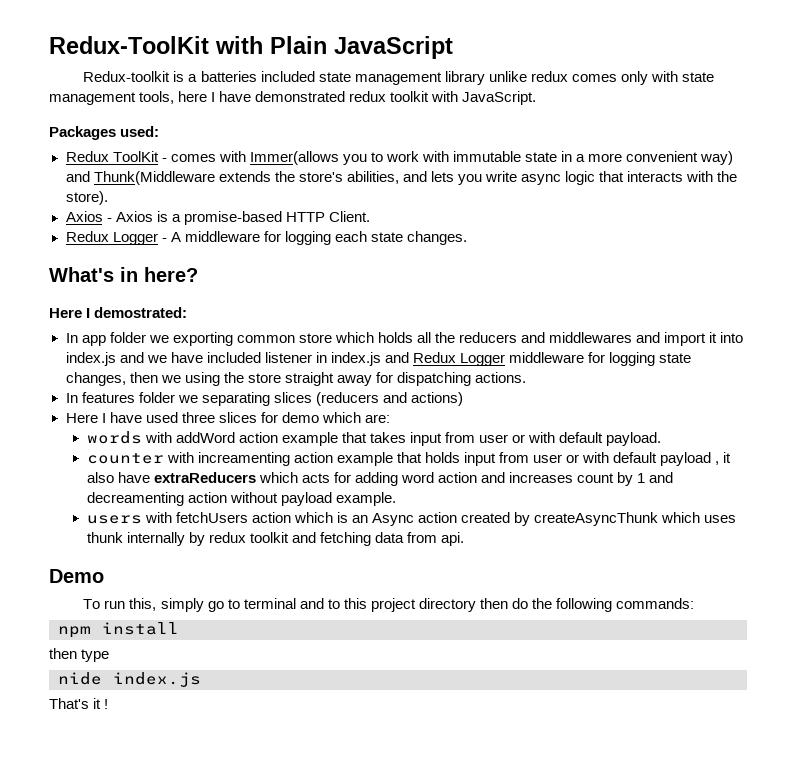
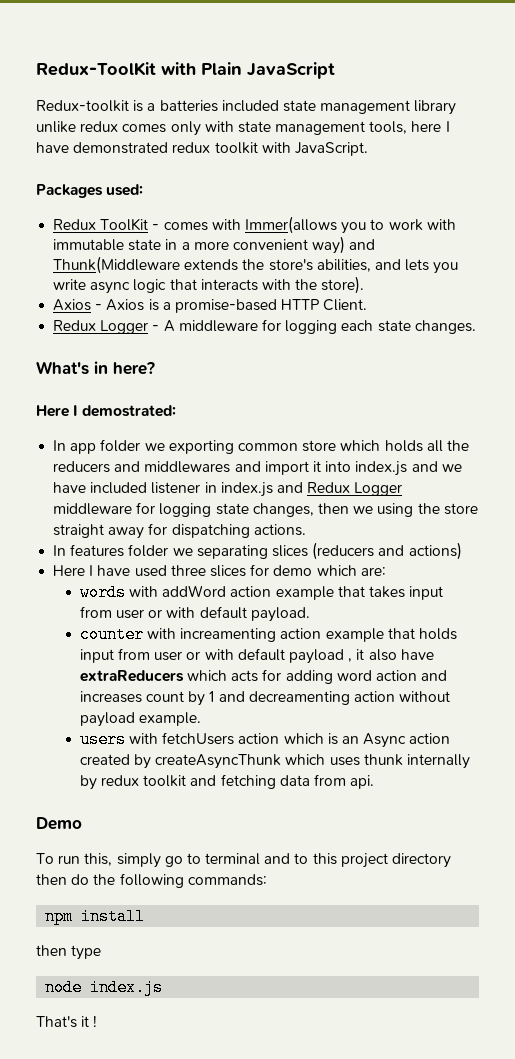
[58,672,102,685] nide -> [45,979,83,996] node

